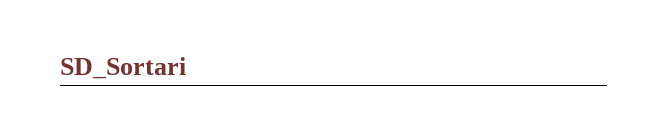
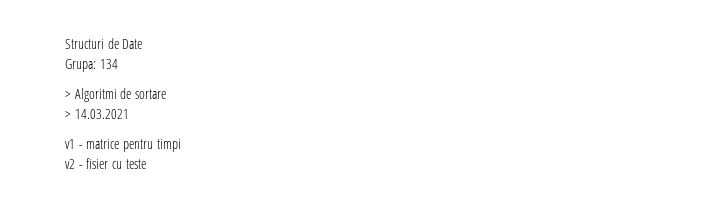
[60,57,186,79] SD_Sortari -> [65,38,143,49] [65,59,118,72] [65,88,166,102] [65,109,129,119] [65,139,181,152] [65,158,146,169] Structuri de Date // Grupa: 134 // > Algoritmi de sortare // > 14.03.2021 // v1 - matrice pentru timpi // v2 - fisier cu teste

